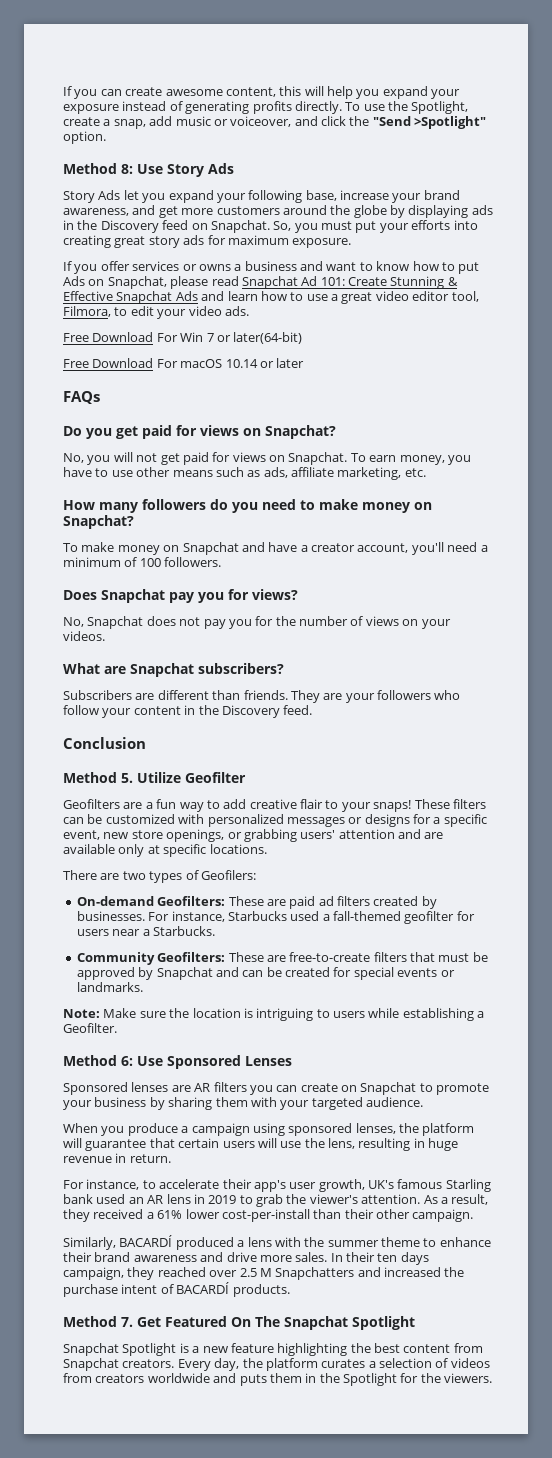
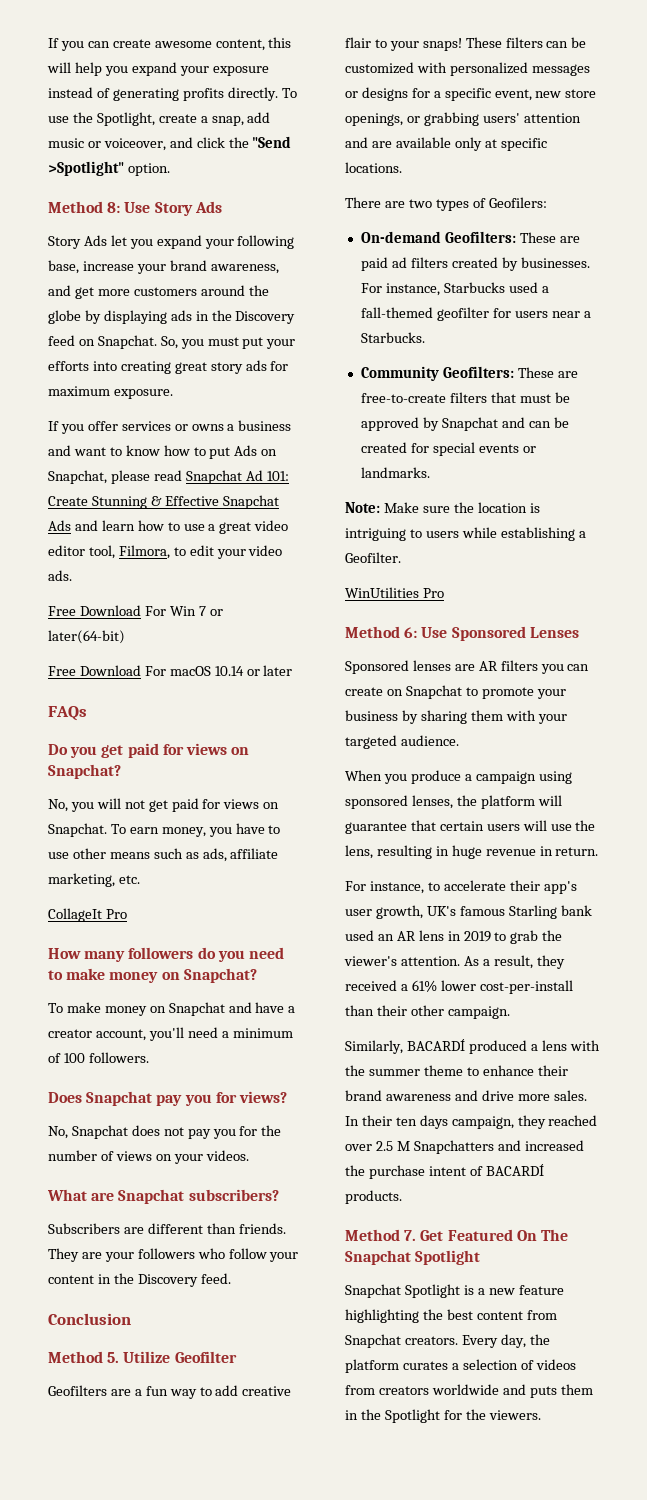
(426, 472) none -> [48,908,127,922] // CollageIt Pro
(117, 1028) none -> [345,587,444,598] // WinUtilities Pro

